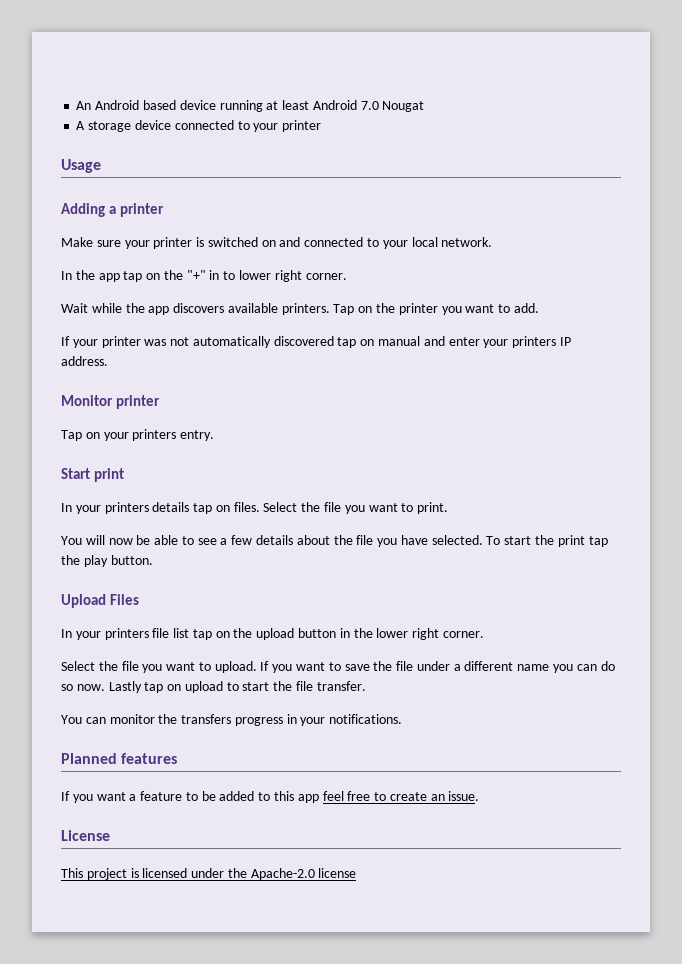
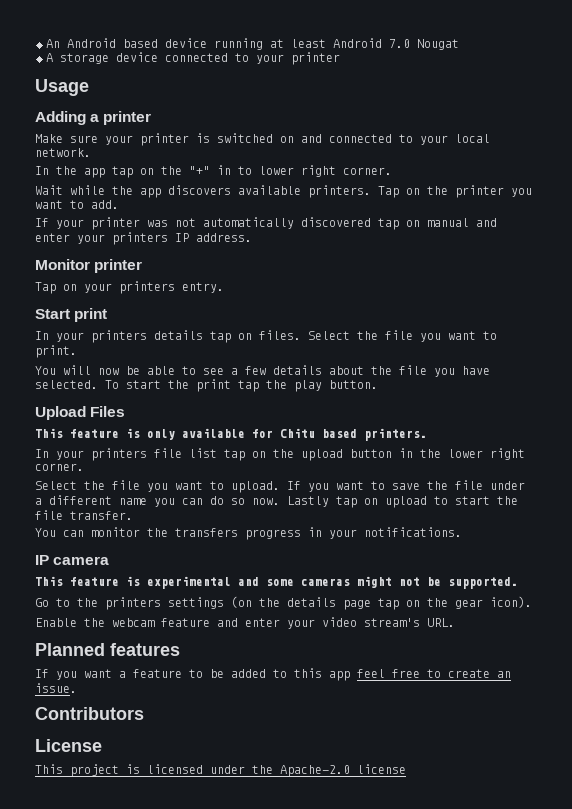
(139, 599) none -> [35,428,427,441] // This feature is only available for Chitu based printers.
(403, 719) none -> [35,555,110,565] [35,576,518,589] [35,596,532,610] [35,617,455,629] // IP camera // This feature is experimental and some cameras might not be supported. // Go to the printers settings (on the details page tap on the gear icon). // Enable the webcam feature and enter your video stream's URL.
(480, 796) none -> [35,707,144,720] // Contributors

